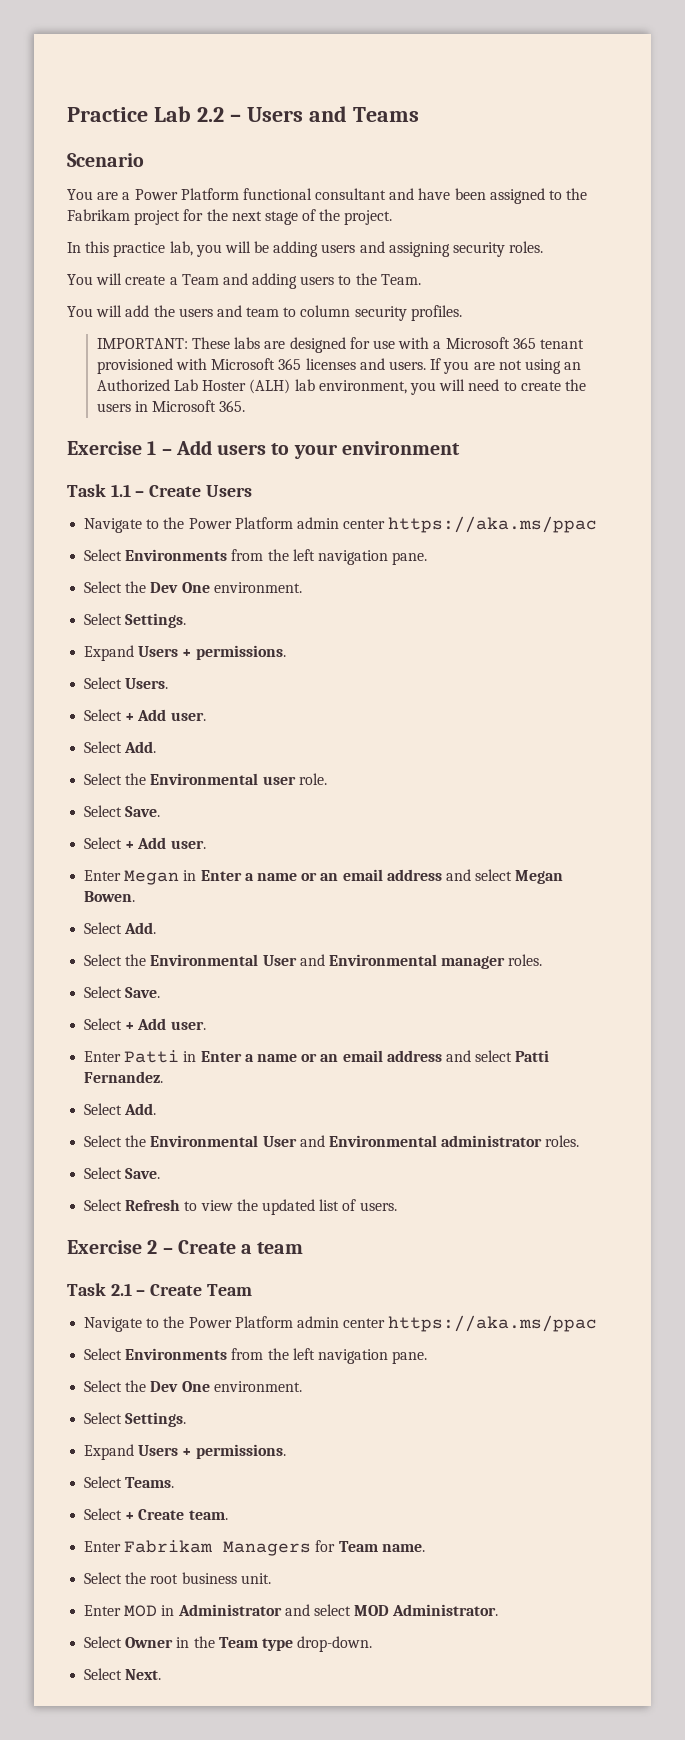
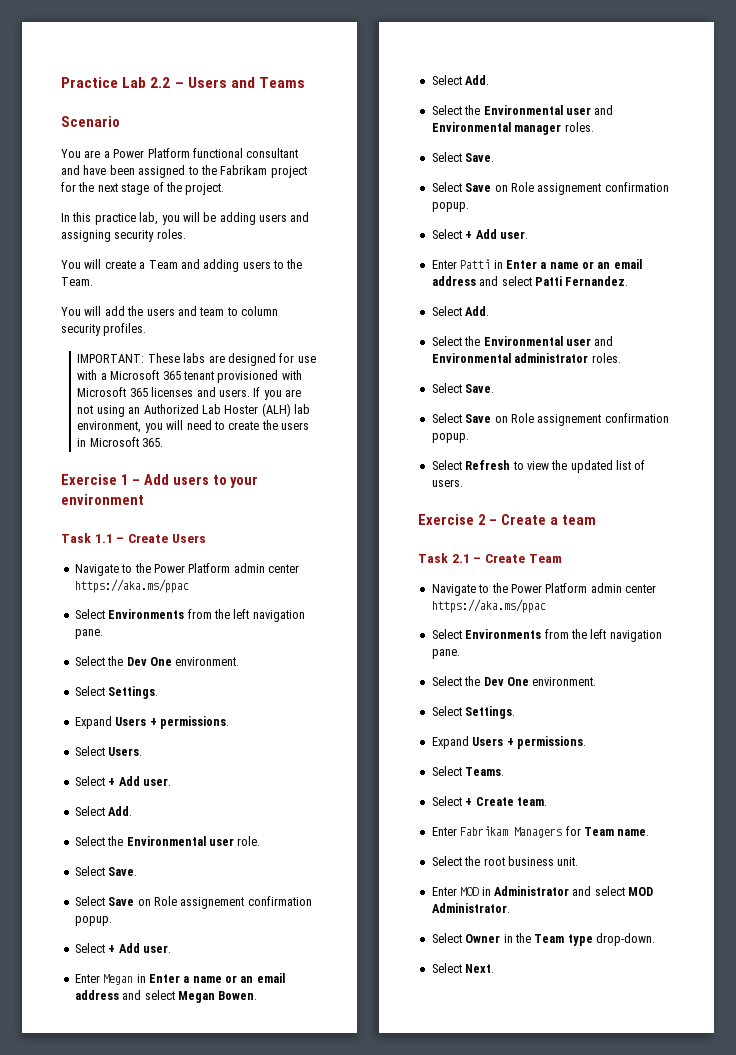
(161, 811) none -> [74,896,312,909] [74,916,112,926] // Select Save on Role assignement confirmation popup.
[262,955,297,966] User -> [565,107,591,115] user
(161, 992) none -> [431,182,669,195] [431,202,469,212] // Select Save on Role assignement confirmation popup.
[262,1136,297,1147] User -> [565,338,591,346] user
(161, 1173) none -> [431,413,669,426] [431,433,469,443] // Select Save on Role assignement confirmation popup.

